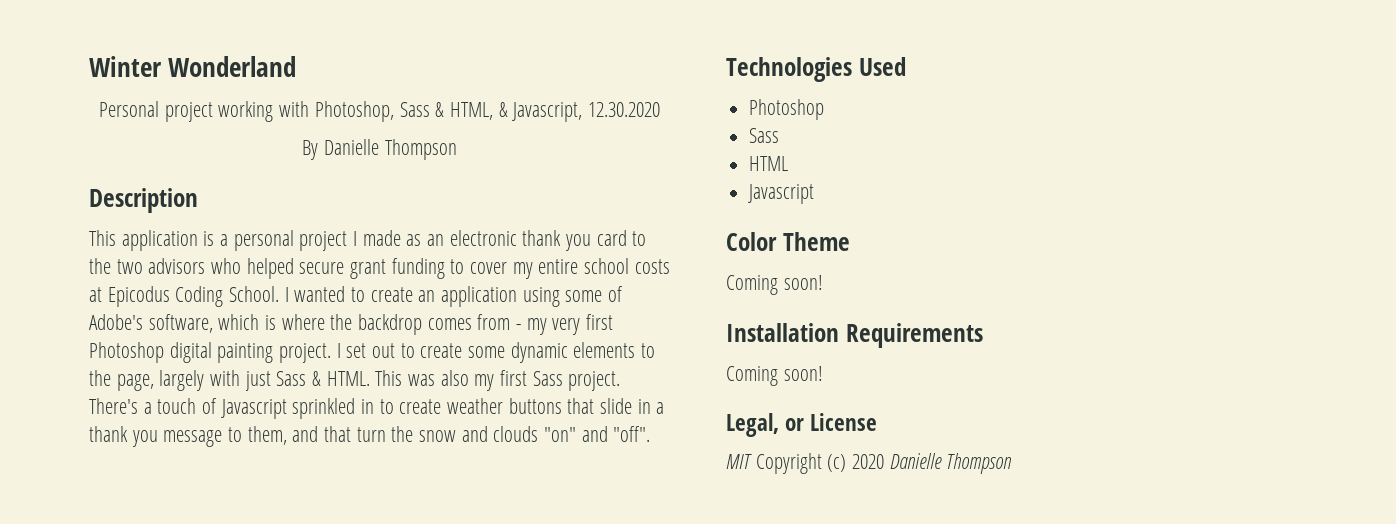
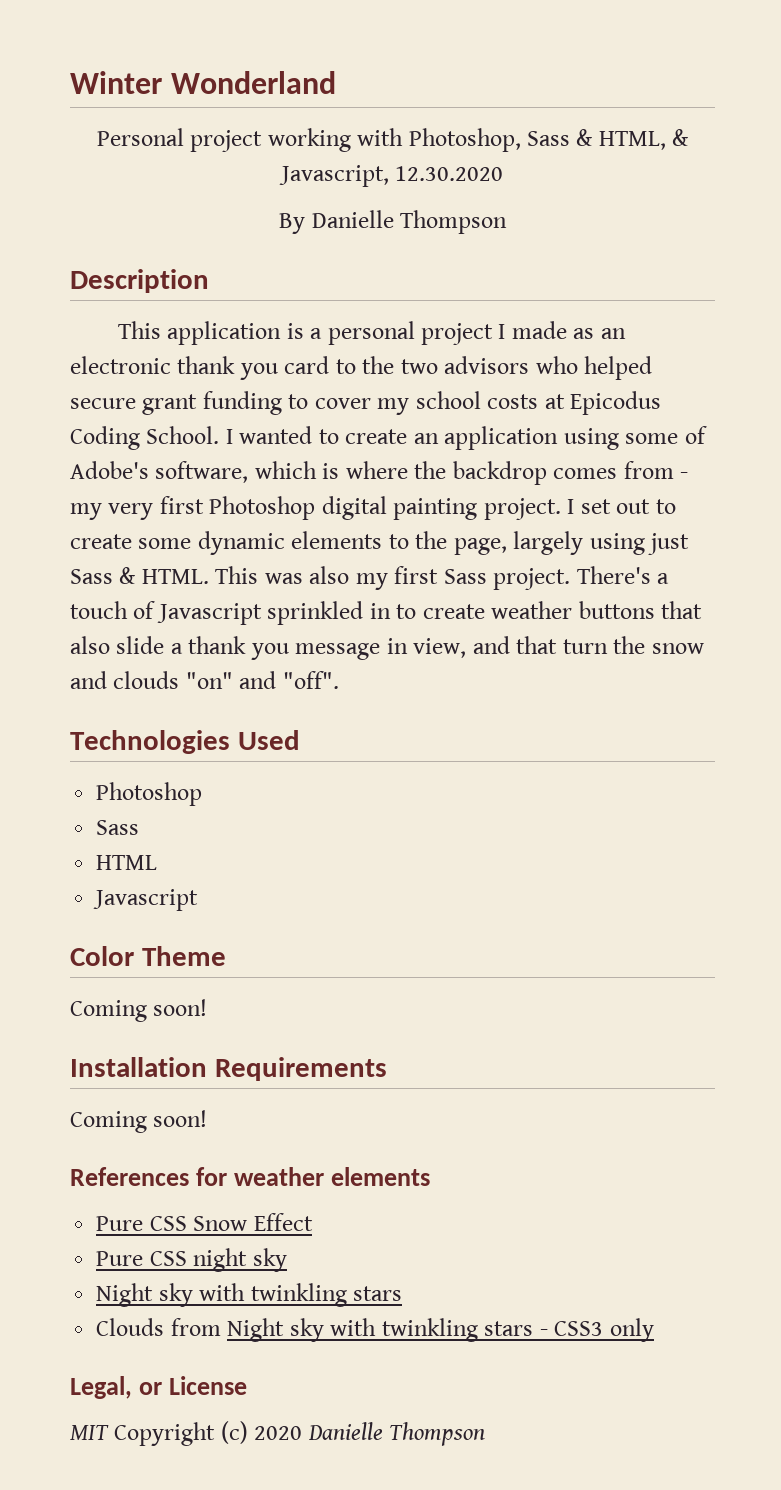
[538,259,579,274] entire -> (410, 406) none
[210,370,241,386] with -> [589,533,645,555] using
[600,398,651,414] slide in -> [70,636,165,654] also slide
[228,426,287,445] to them, -> [386,638,467,658] in view,
(823, 373) none -> [70,1167,430,1186] [96,1213,313,1231] [96,1248,287,1272] [96,1283,403,1307] [96,1318,654,1342] // References for weather elements // Pure CSS Snow Effect // Pure CSS night sky // Night sky with twinkling stars // Clouds from Night sky with twinkling stars - CSS3 only

